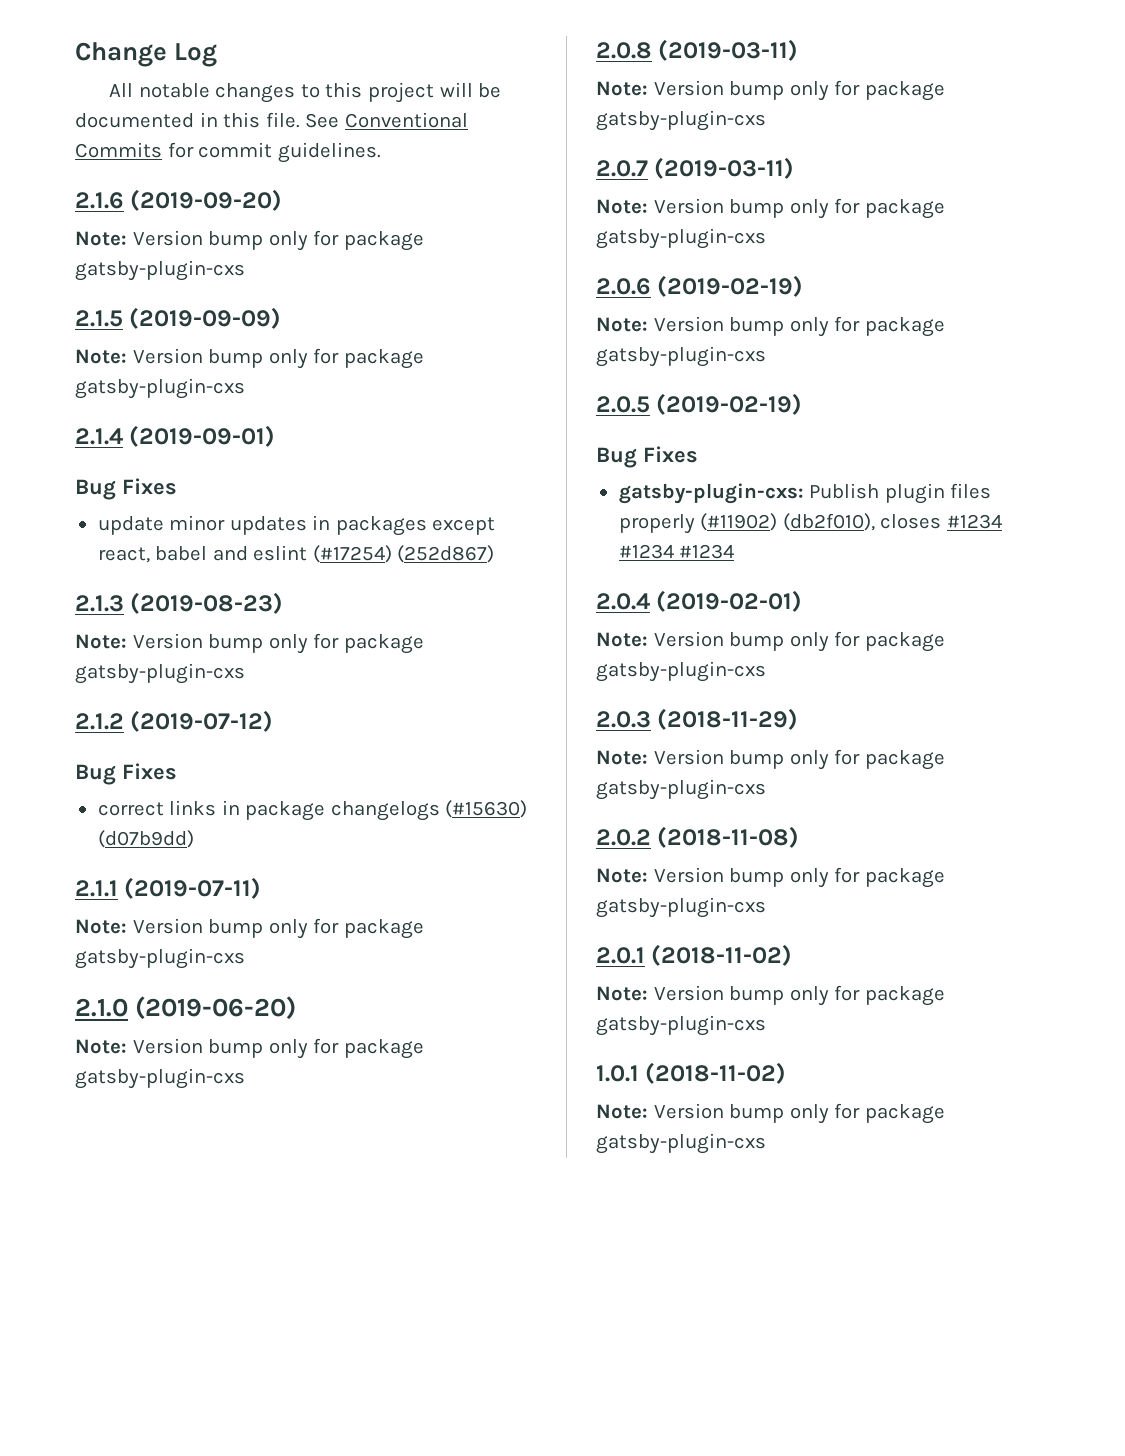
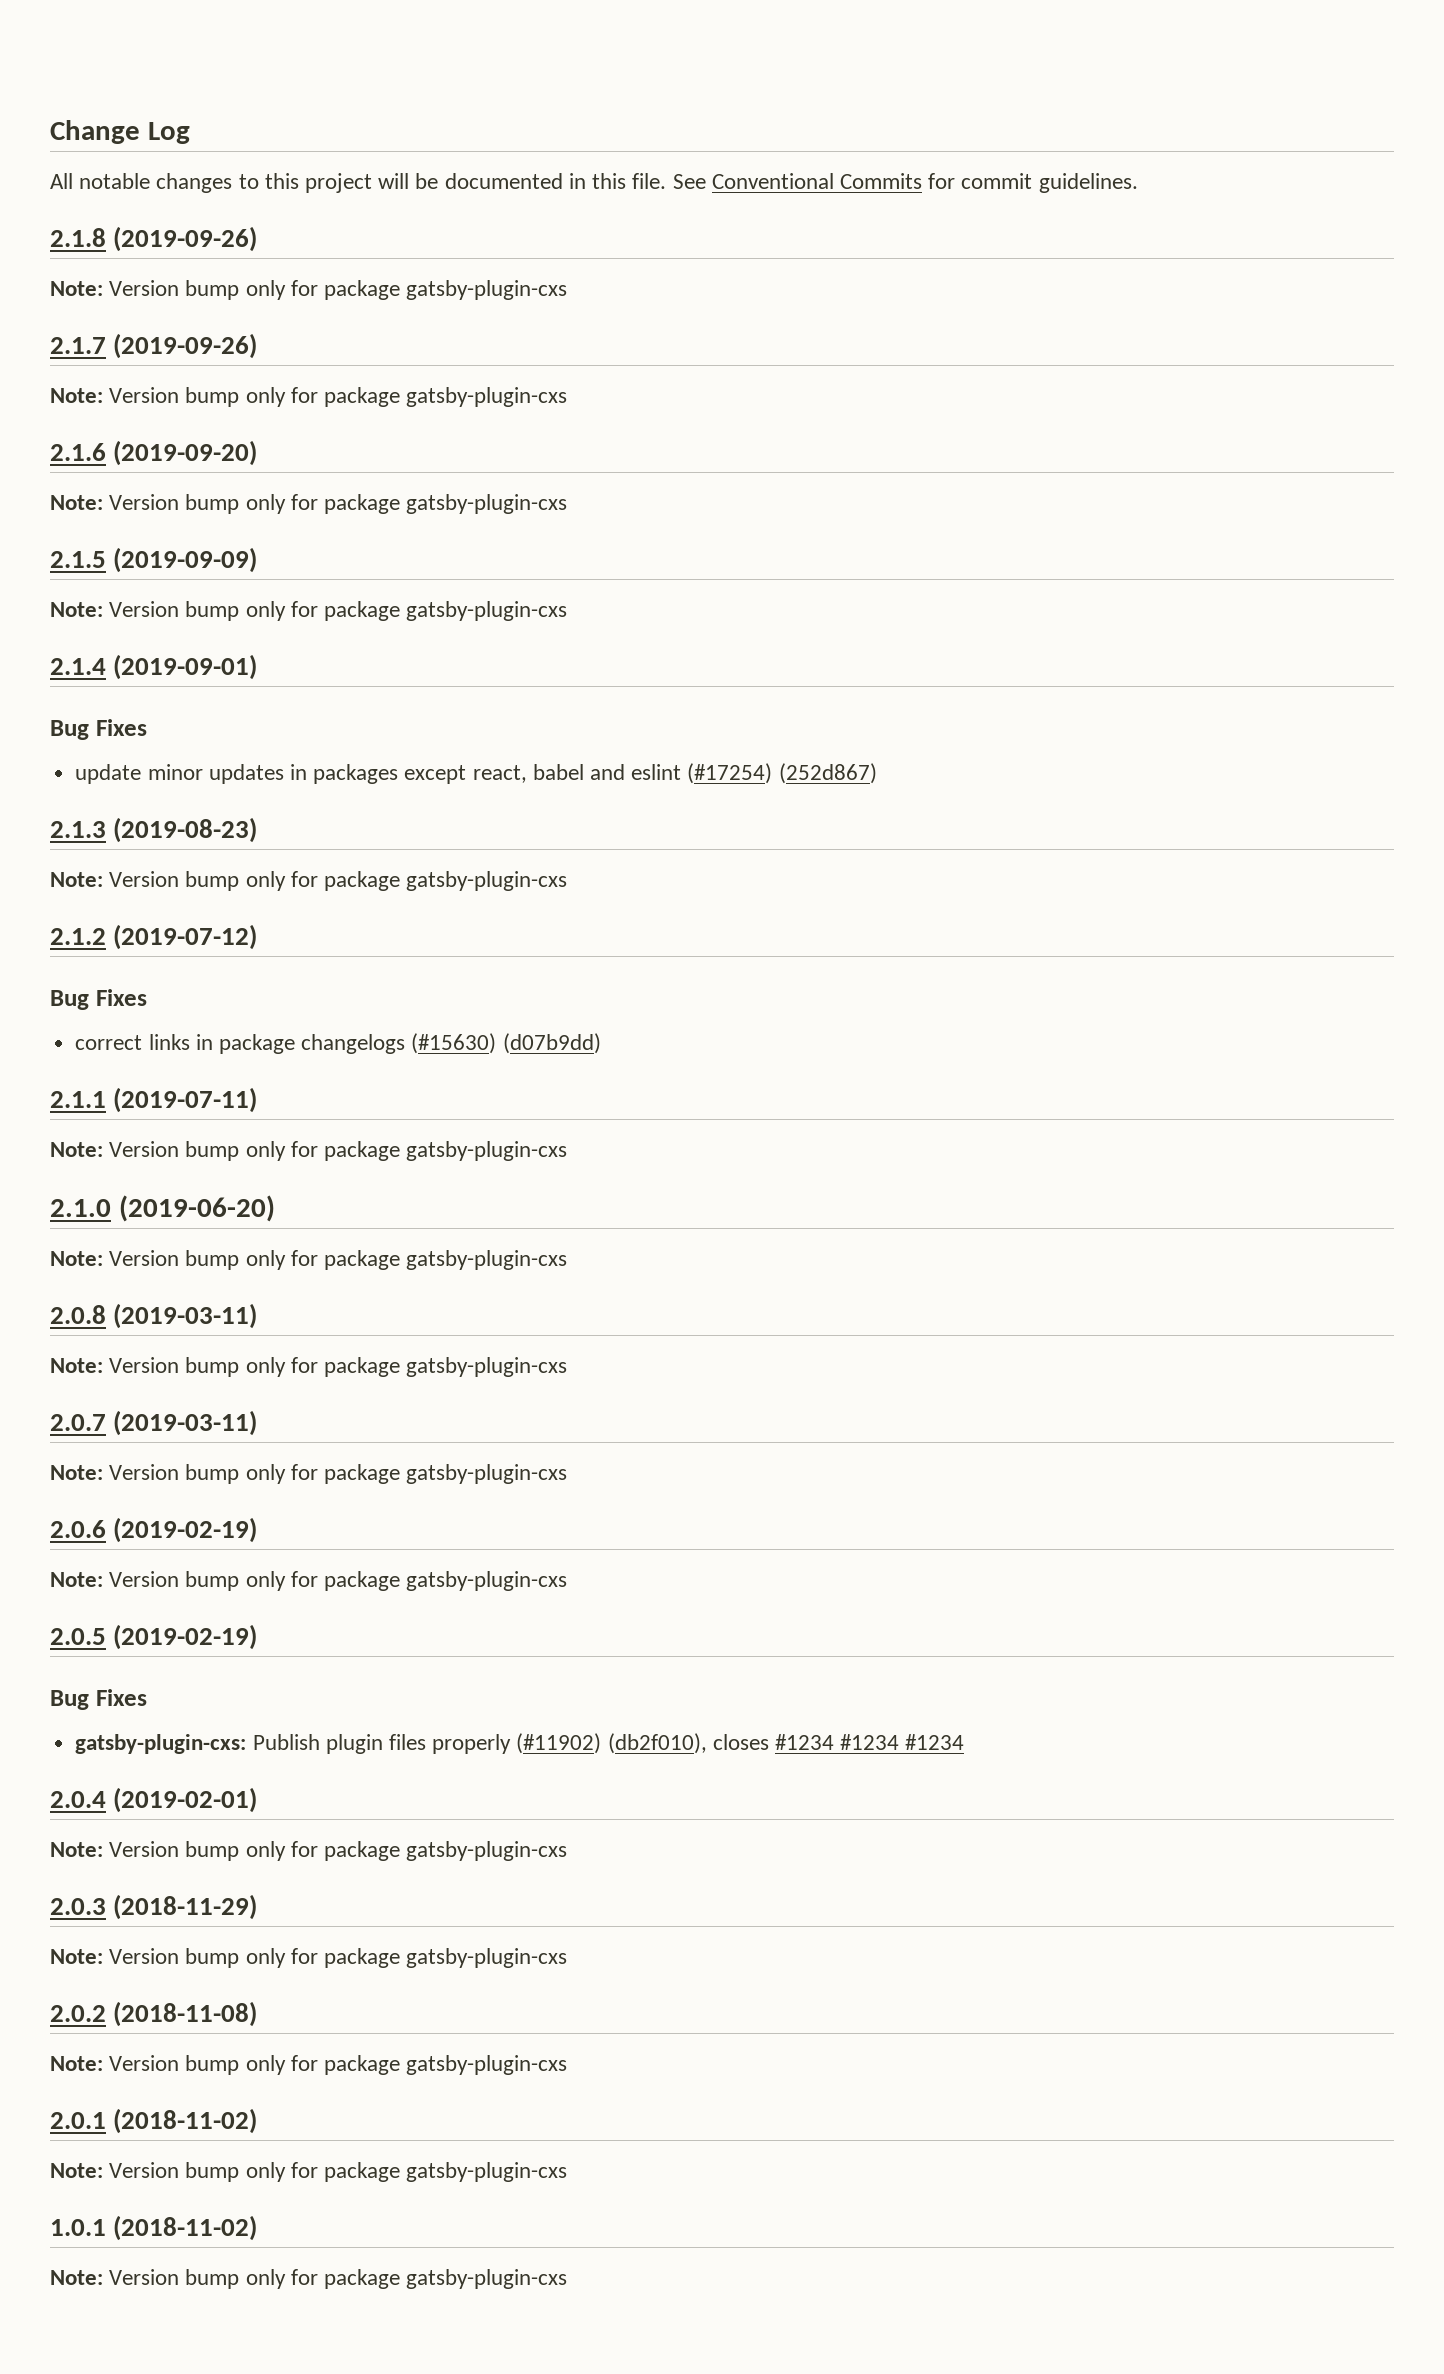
(381, 152) none -> [50,226,258,252] [50,280,568,300] [50,333,258,359] [50,387,568,407] // 2.1.8 (2019-09-26) // Note: Version bump only for package gatsby-plugin-cxs // 2.1.7 (2019-09-26) // Note: Version bump only for package gatsby-plugin-cxs

